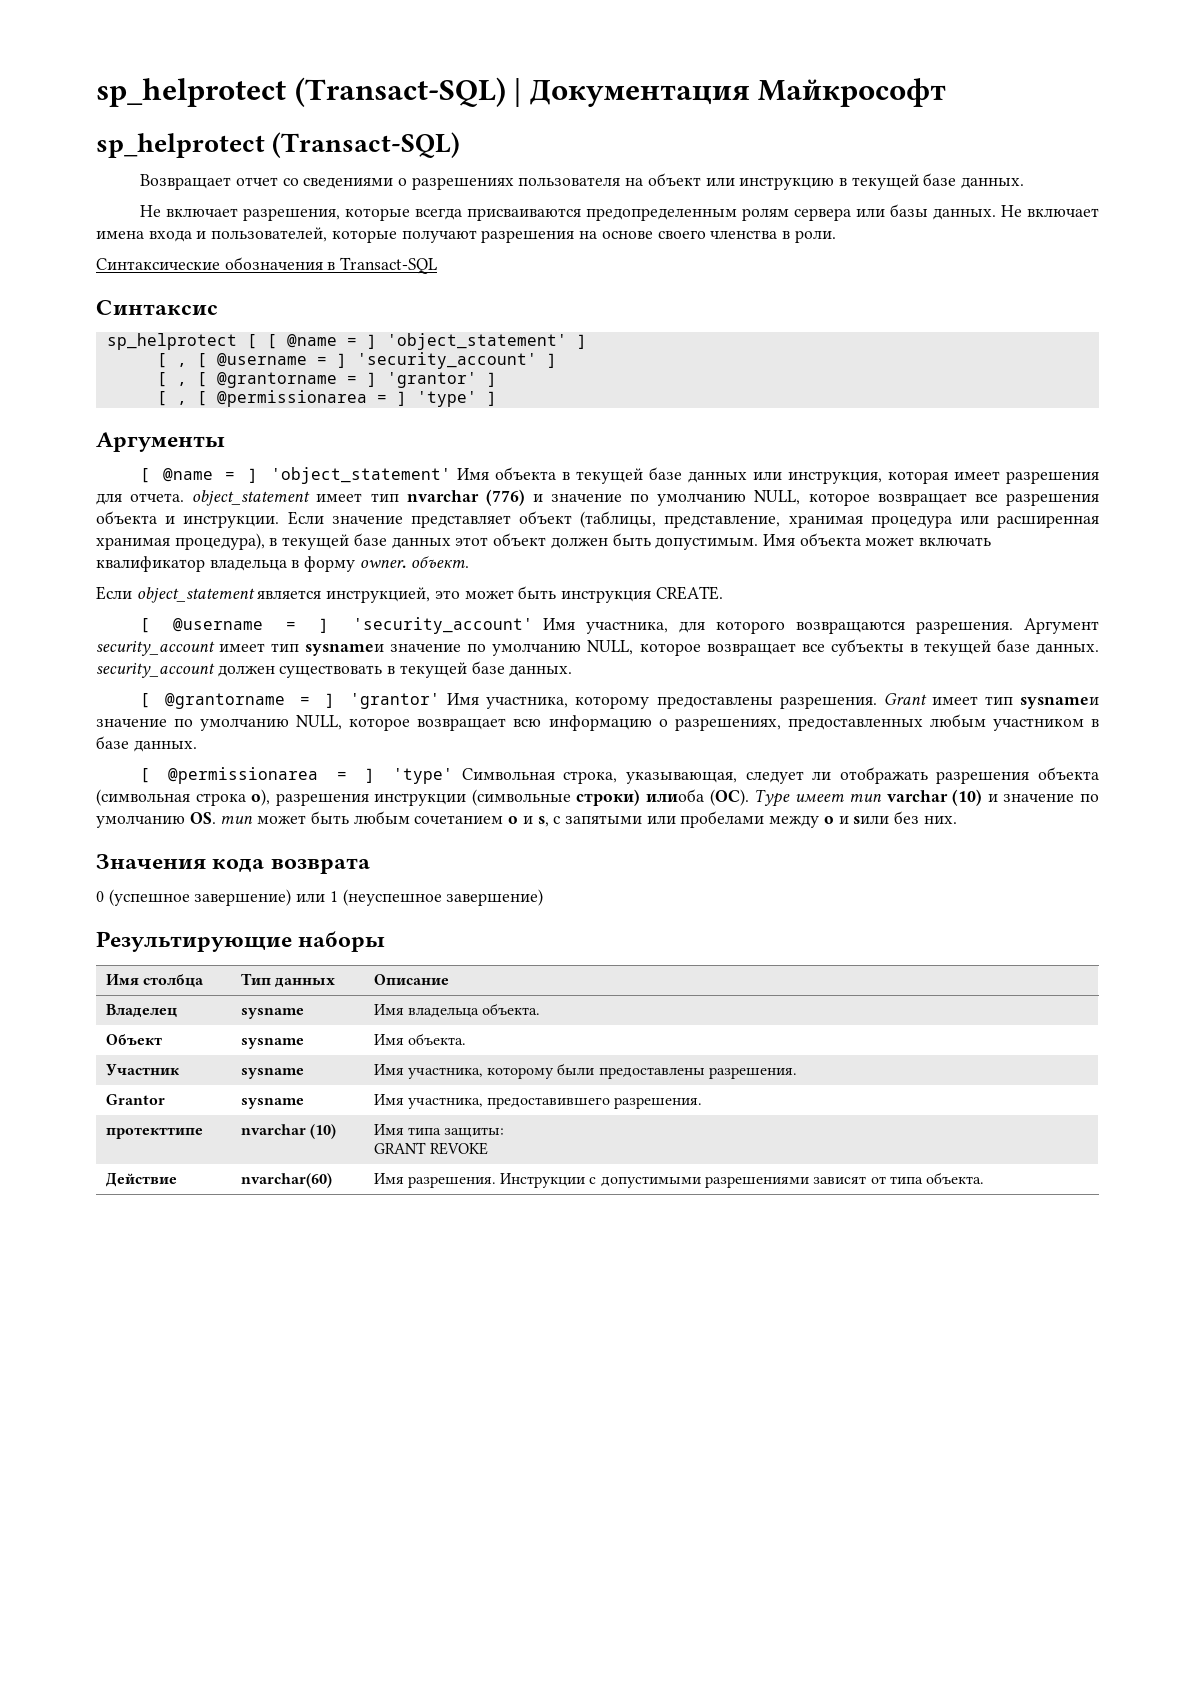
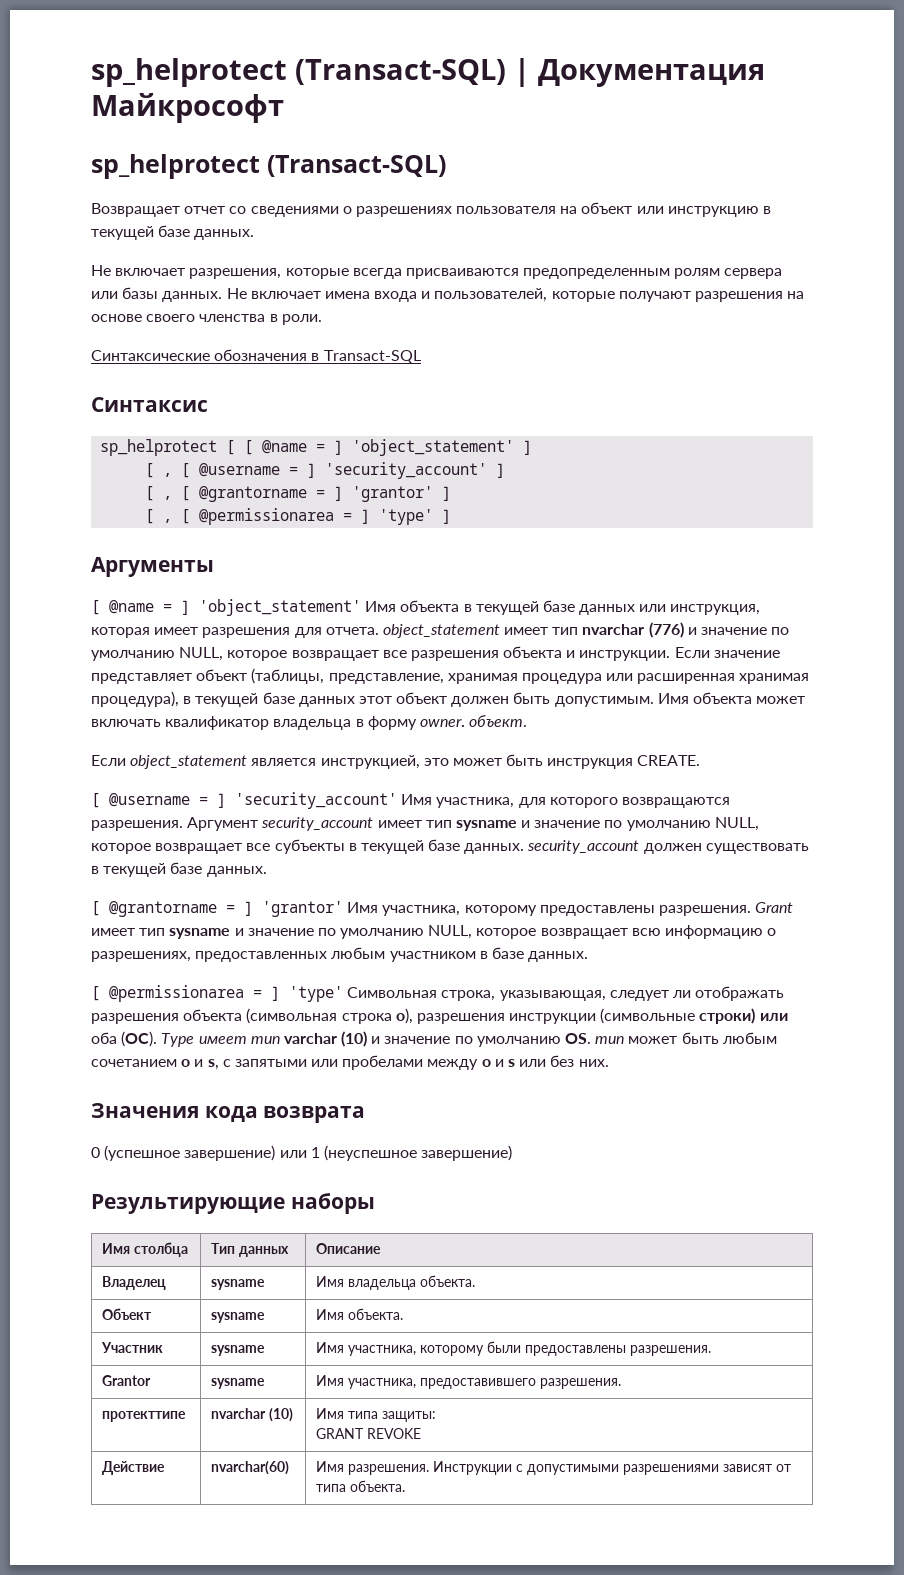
[305,644,385,656] sysnameи -> [455,820,531,831] sysname и
[1019,697,1099,709] sysnameи -> [169,928,244,939] sysname и
[645,789,704,802] илиоба -> [759,1013,788,1021] [91,1032,117,1044] или оба
[853,815,890,824] sили -> [508,1059,547,1067] s или

